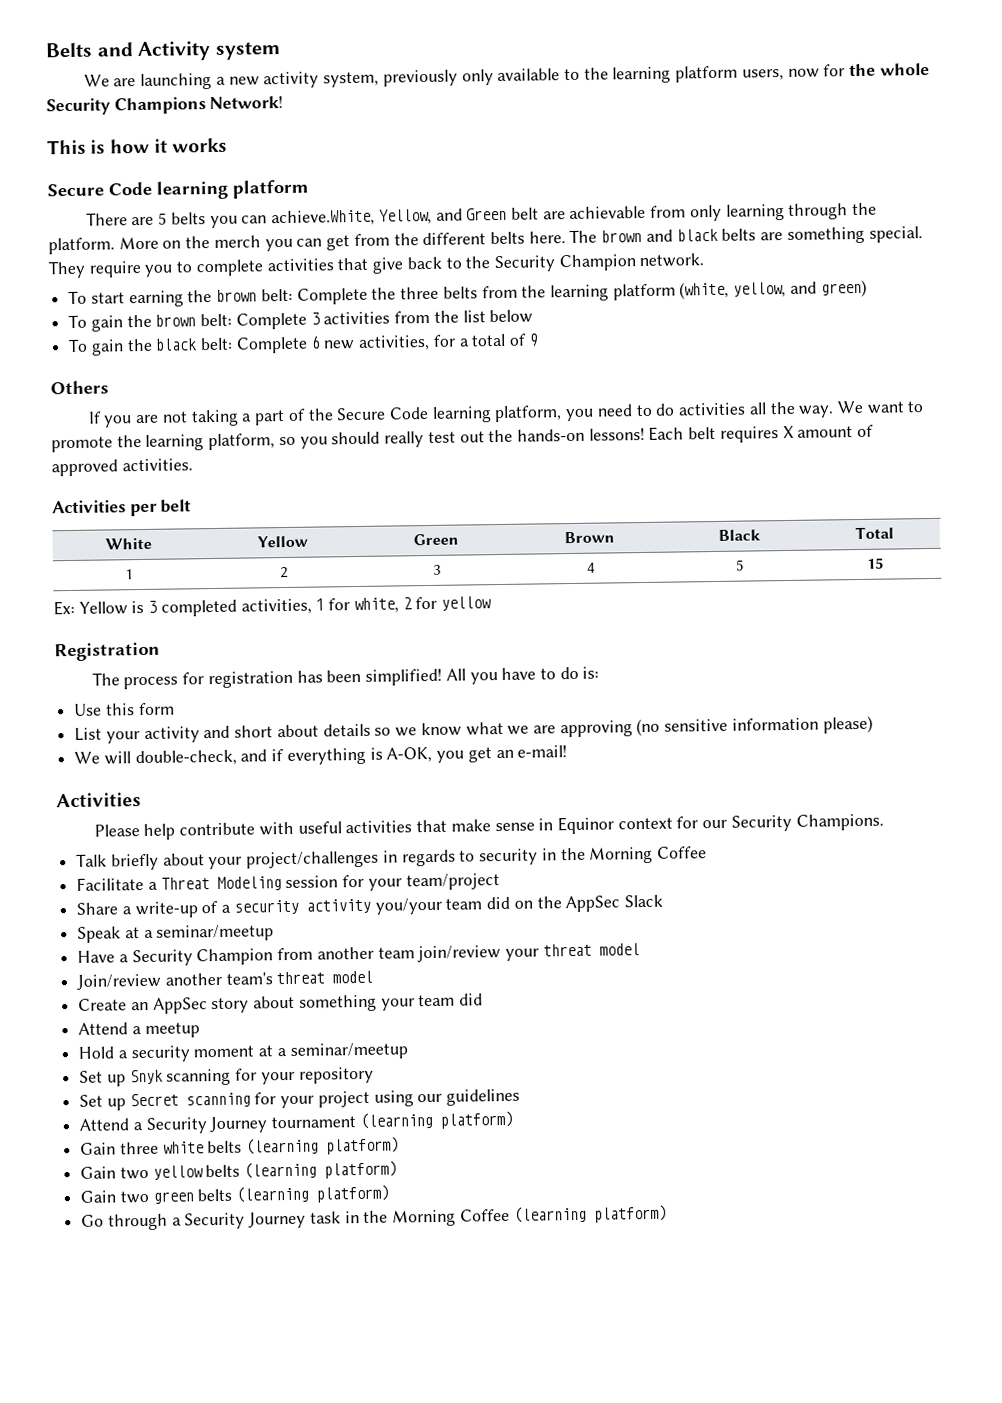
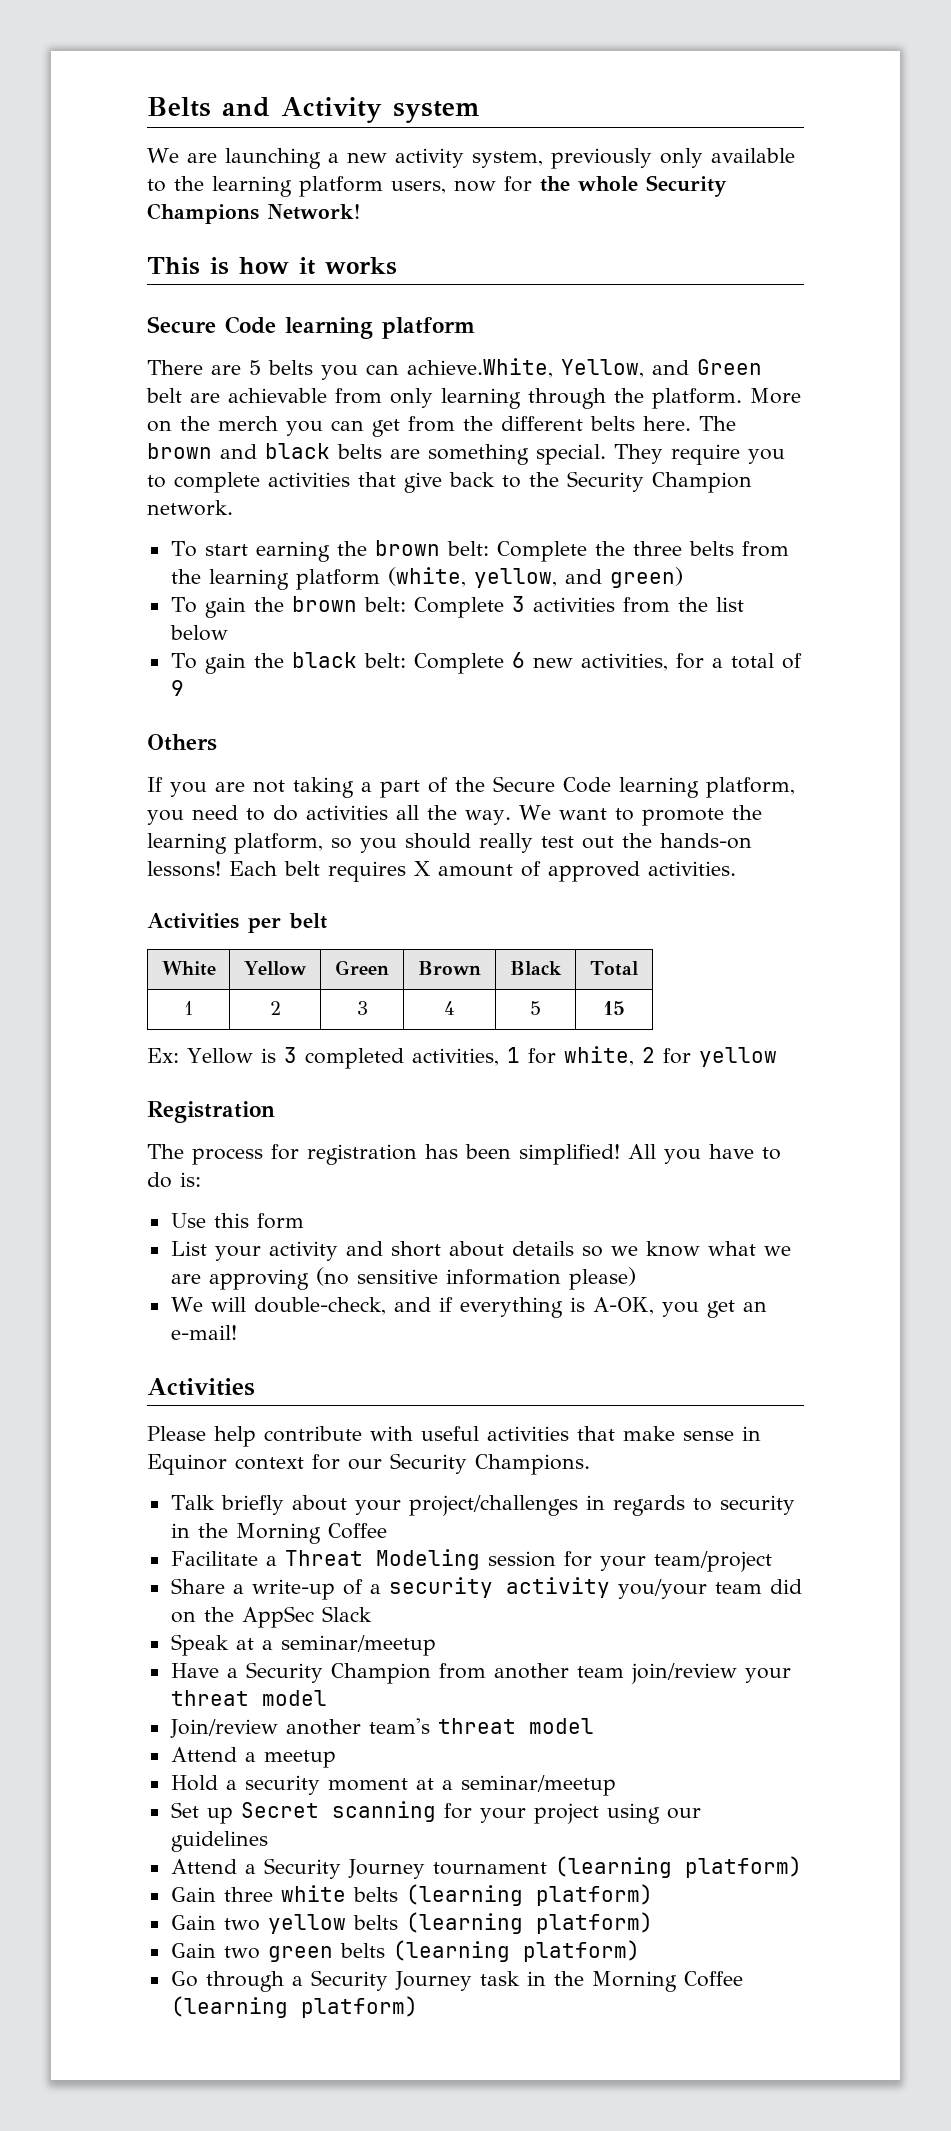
[78,993,484,1014] // Create an AppSec story about something your team did -> (594, 1726) none
[79,1066,374,1087] // Set up Snyk scanning for your repository -> (616, 1785) none

